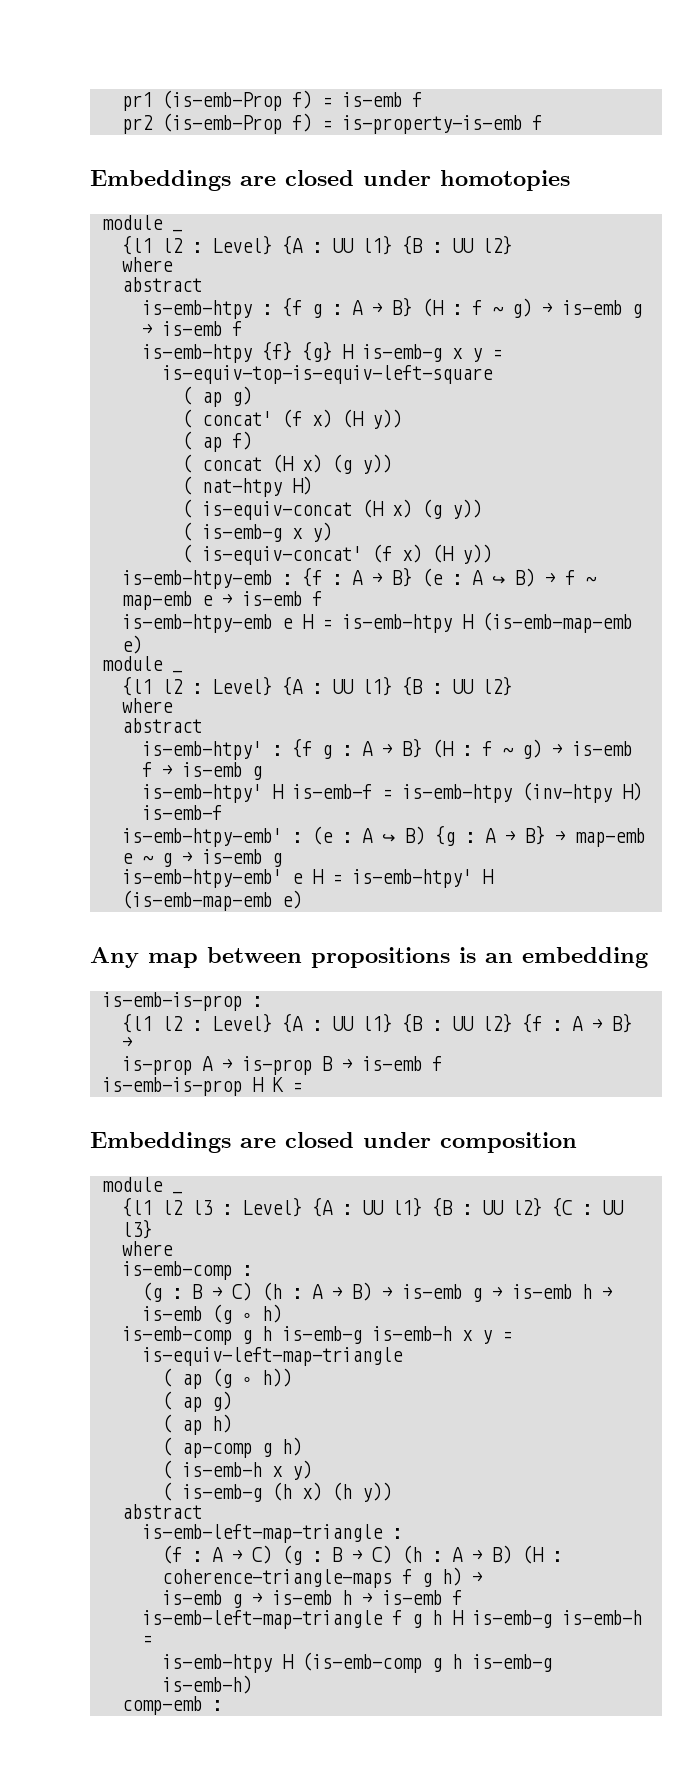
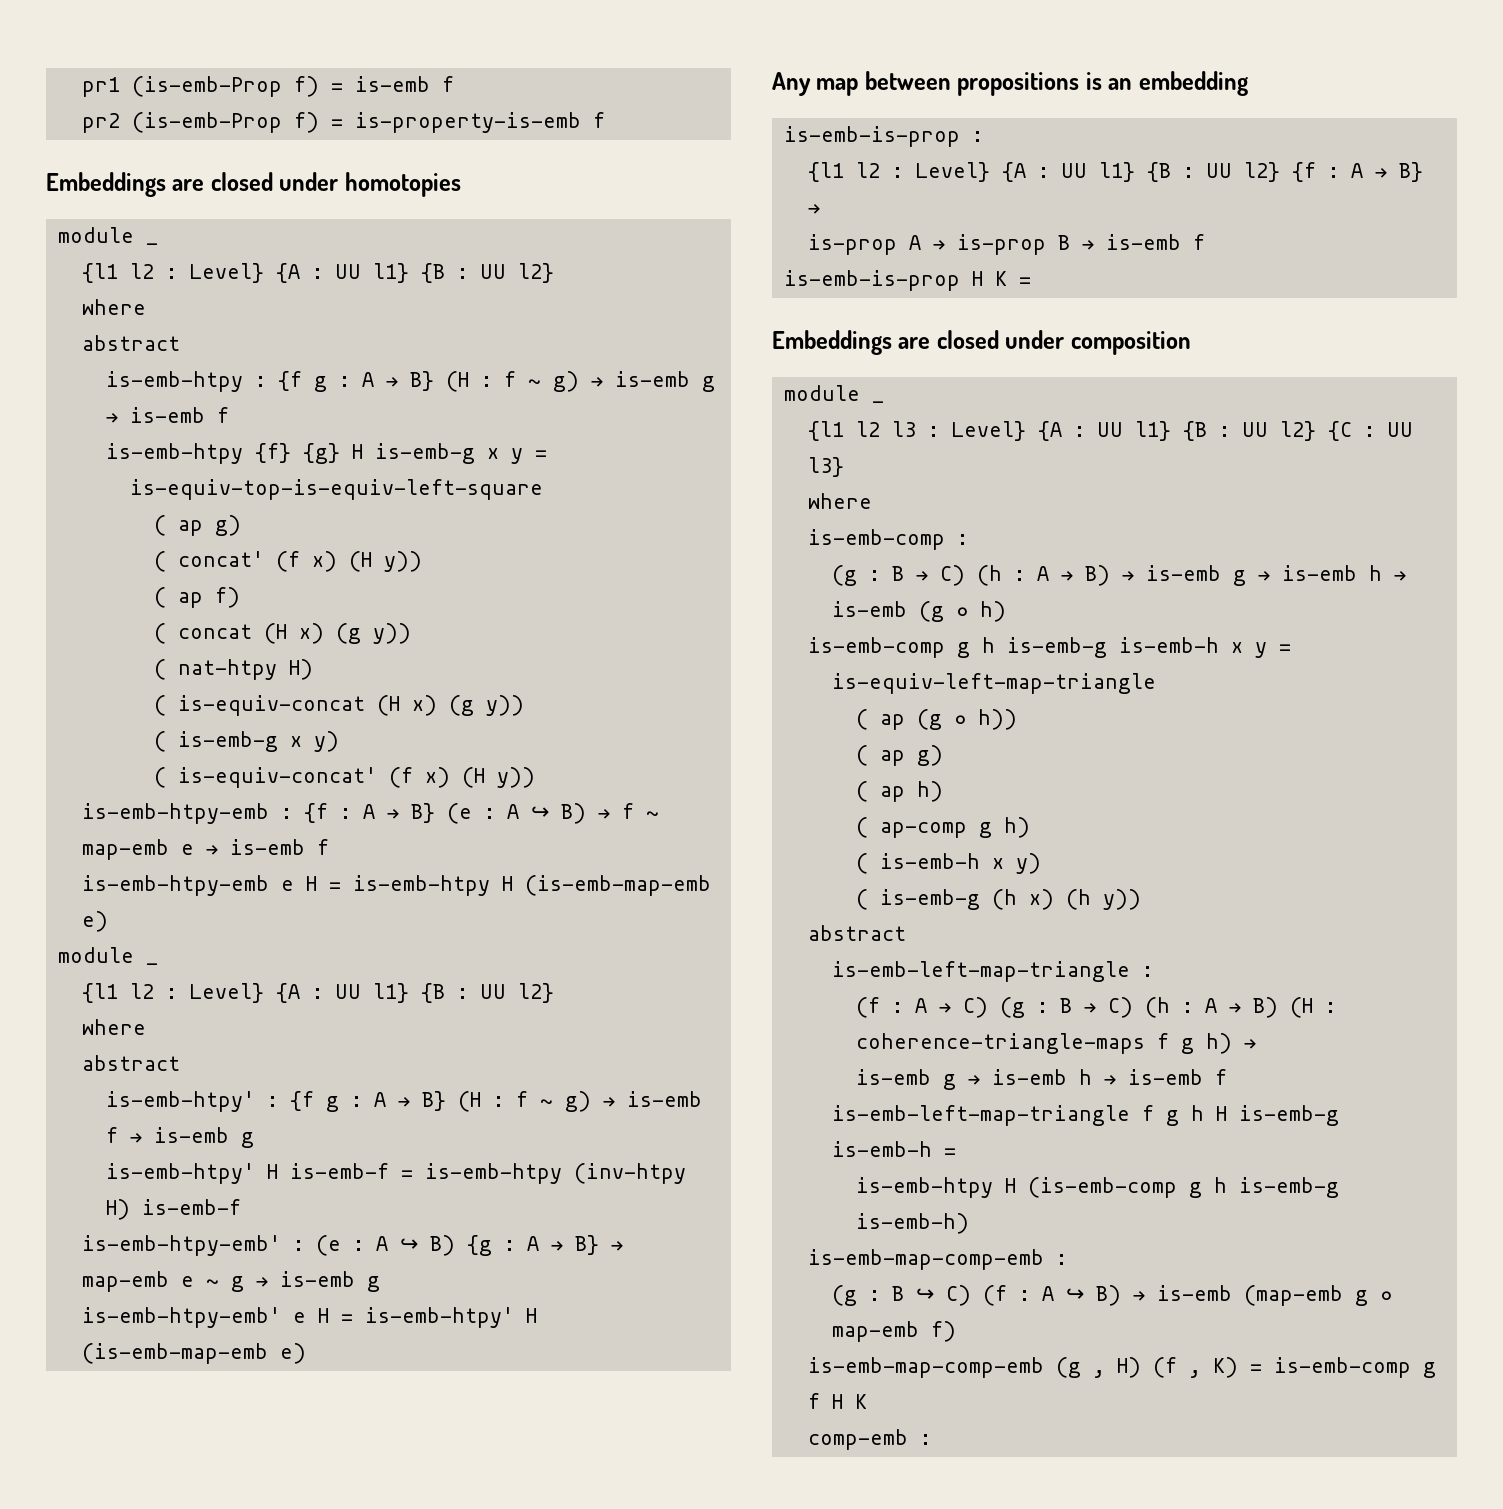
(253, 1684) none -> [808,1249,1068,1270] [832,1285,1393,1306] [832,1321,957,1342] [808,1357,1437,1378] [808,1393,868,1409] // is-emb-map-comp-emb : // (g : B ↪ C) (f : A ↪ B) → is-emb (map-emb g ∘ map-emb f) // is-emb-map-comp-emb (g , H) (f , K) = is-emb-comp g f H K

